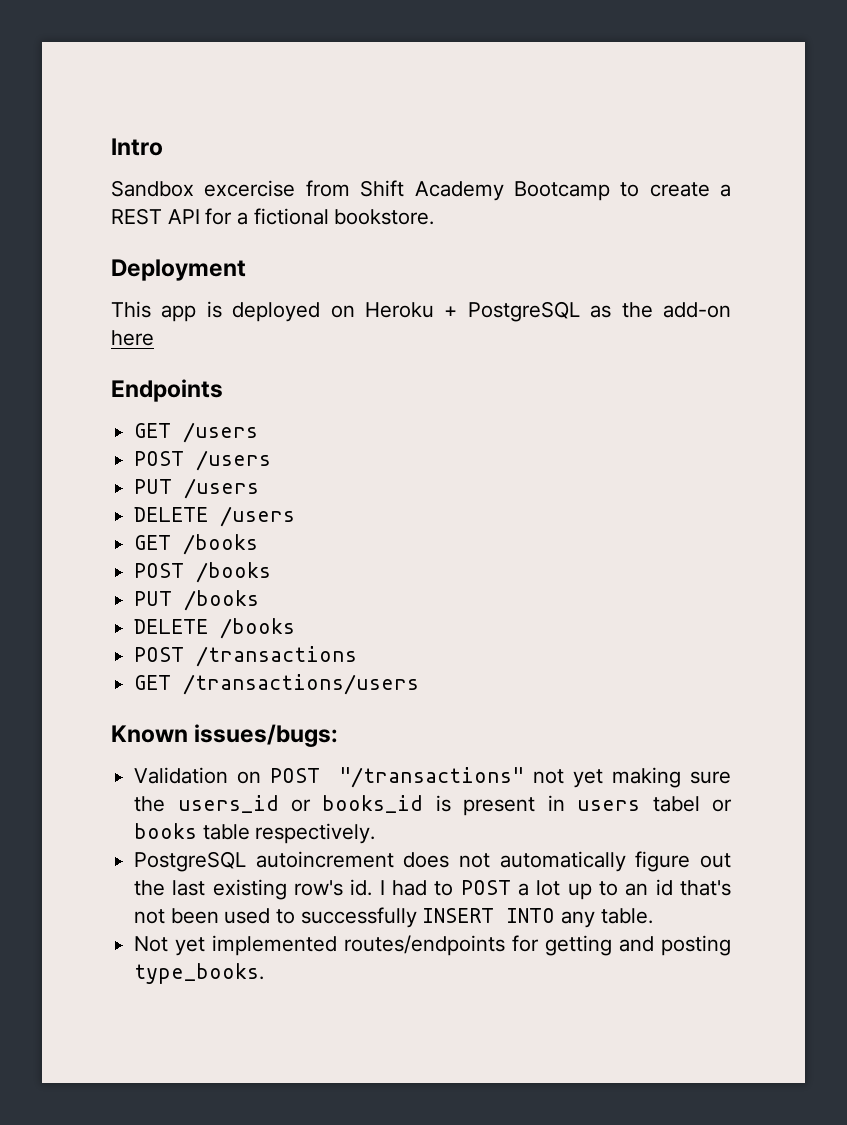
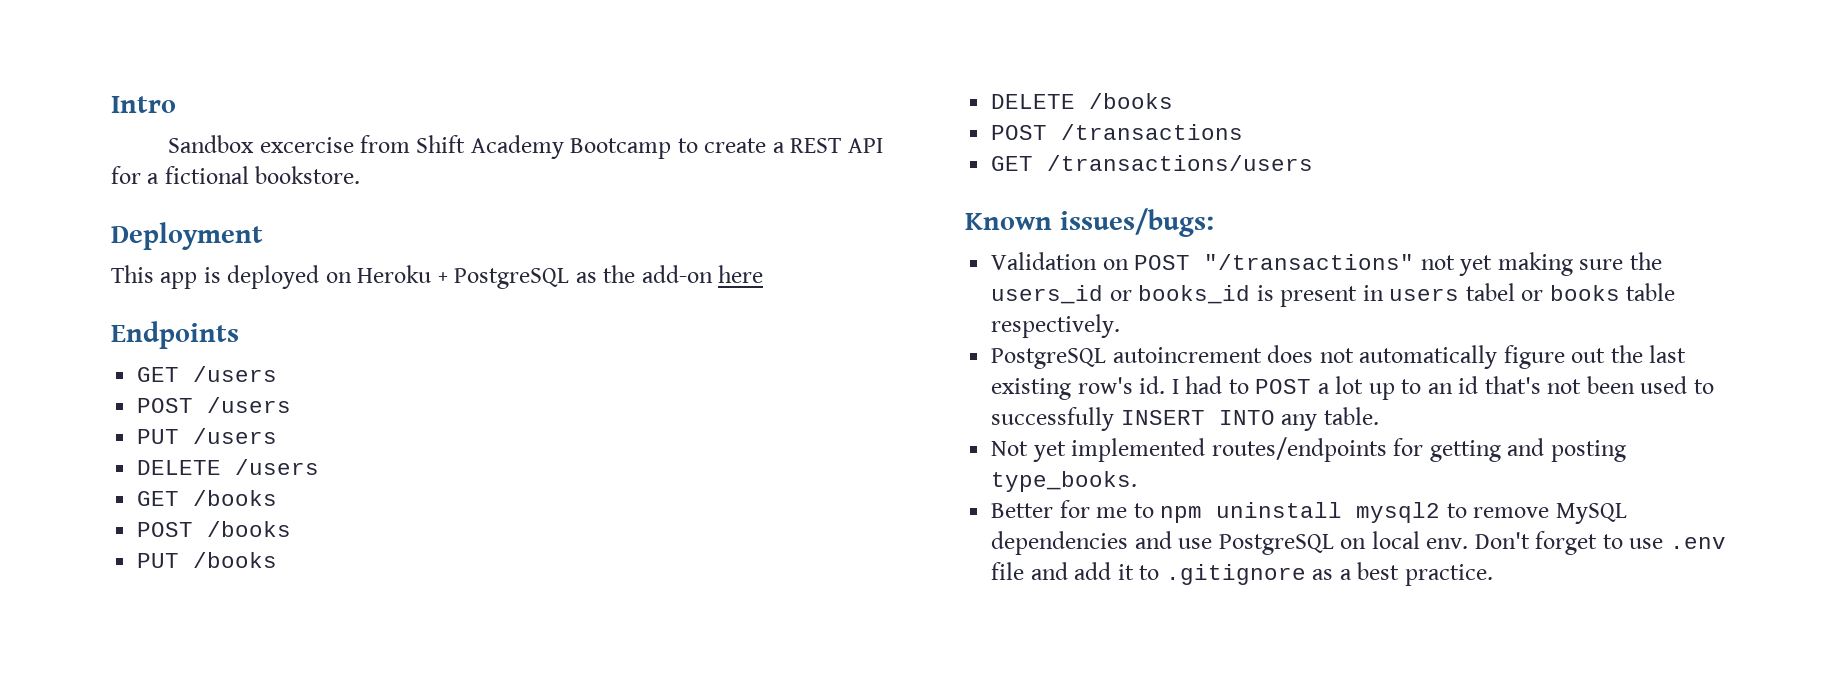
(265, 973) none -> [991,500,1627,524] [991,531,1726,555] [991,562,1493,586] // Better for me to npm uninstall mysql2 to remove MySQL dependencies and use PostgreSQL on local env. Don't forget to use .env file and add it to .gitignore as a best practice.

